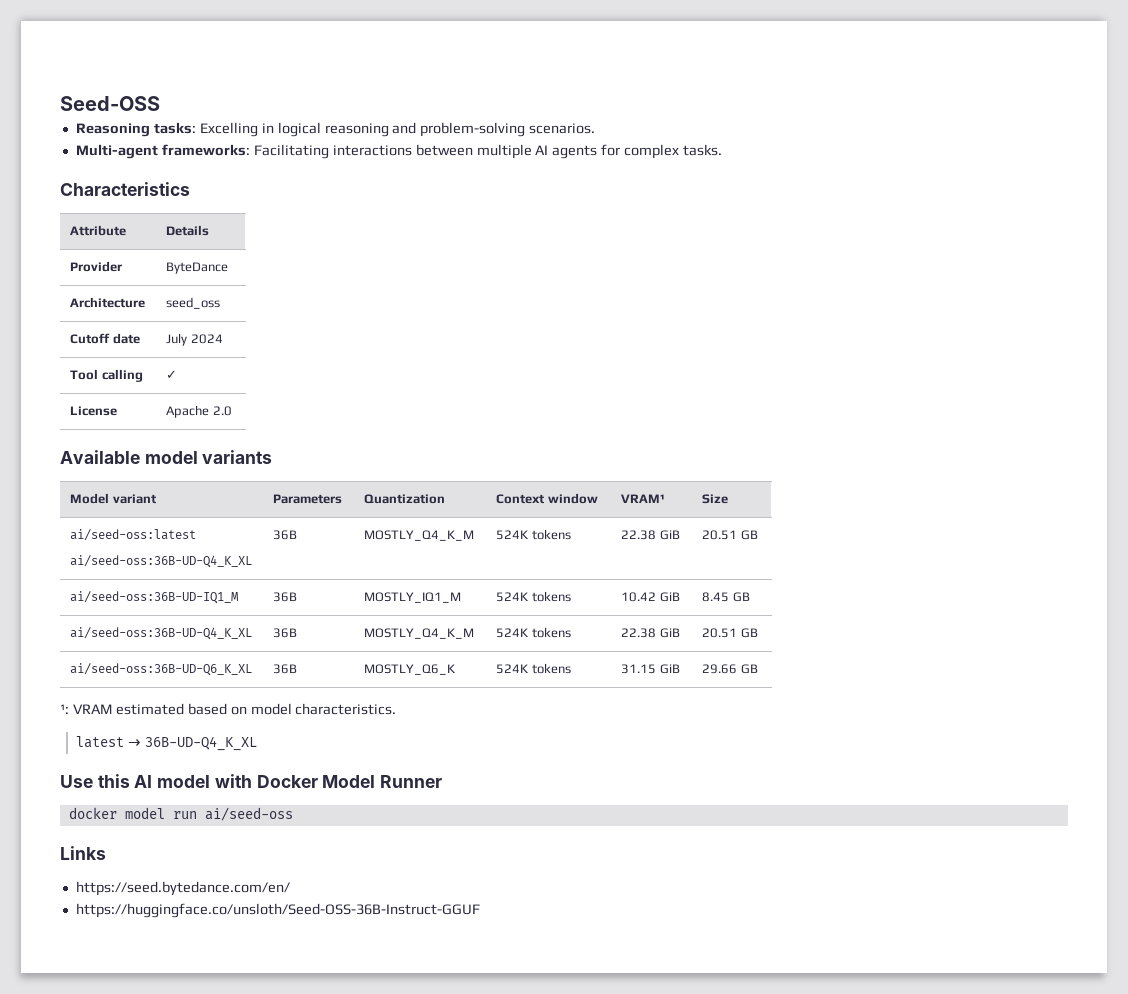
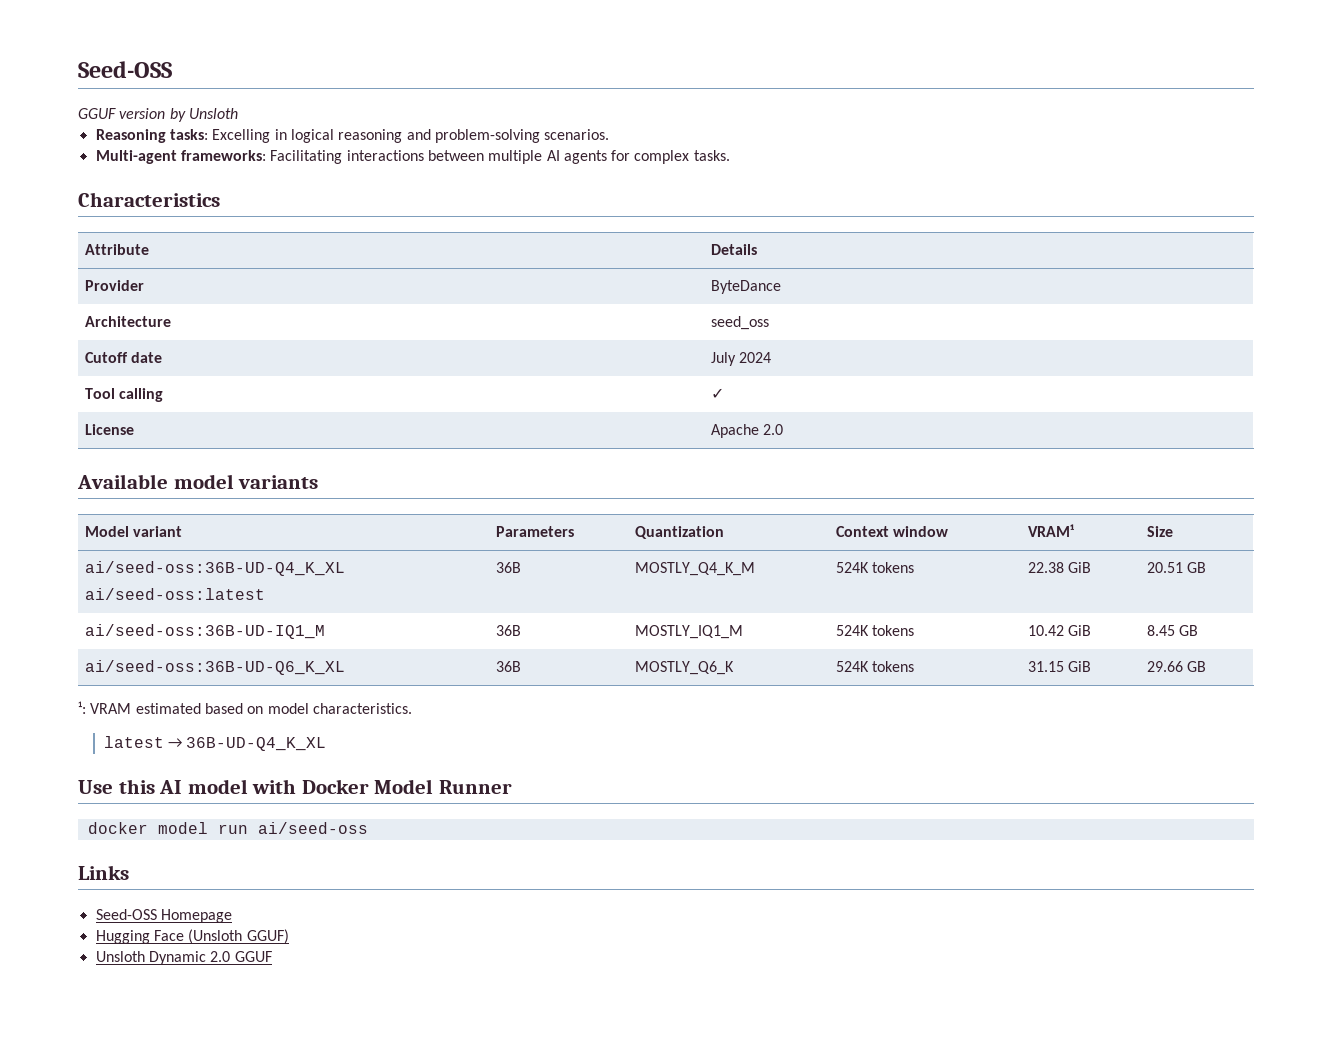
[60,96,160,111] Seed-OSS -> [78,61,172,78] [78,108,238,122] Seed-OSS // GGUF version by Unsloth
(729, 499) none -> [84,561,345,576] ai/seed-oss:36B-UD-Q4_K_XL //
[70,555,253,568] // ai/seed-oss:36B-UD-Q4_K_XL -> (265, 594) none
[70,627,253,640] [273,628,298,638] [364,628,475,639] [496,627,571,638] [621,628,680,638] [702,628,758,638] // ai/seed-oss:36B-UD-Q4_K_XL | 36B | MOSTLY_Q4_K_M | 524K tokens | 22.38 GiB | 20.51 GB -> (1199, 630) none
[75,881,290,896] [75,903,480,918] https://seed.bytedance.com/en/ // https://huggingface.co/unsloth/Seed-OSS-36B-Instruct-GGUF -> [95,909,232,923] [95,929,289,944] [95,951,272,965] Seed-OSS Homepage // Hugging Face (Unsloth GGUF) // Unsloth Dynamic 2.0 GGUF

